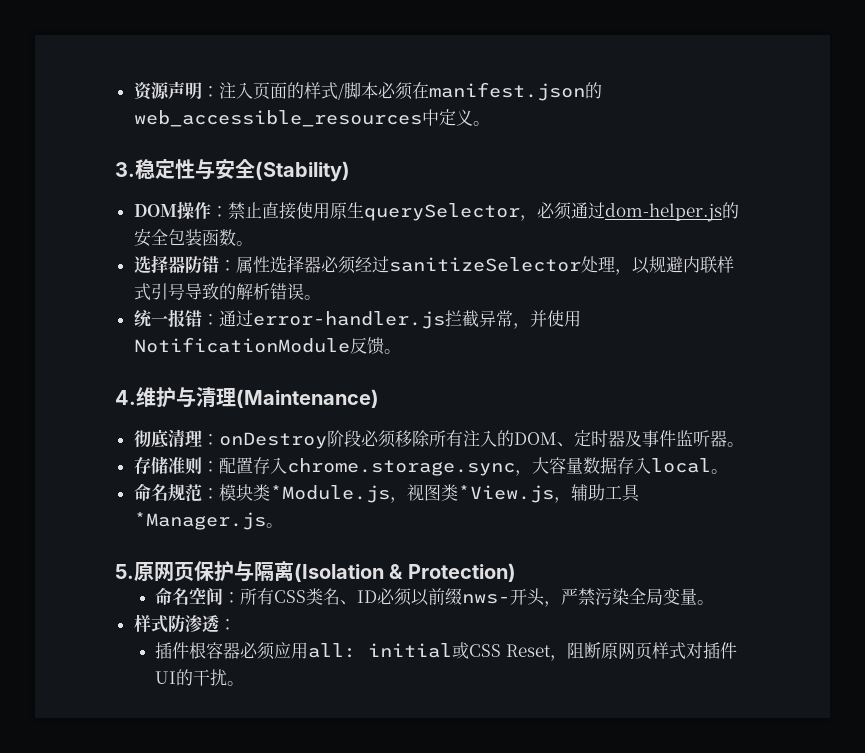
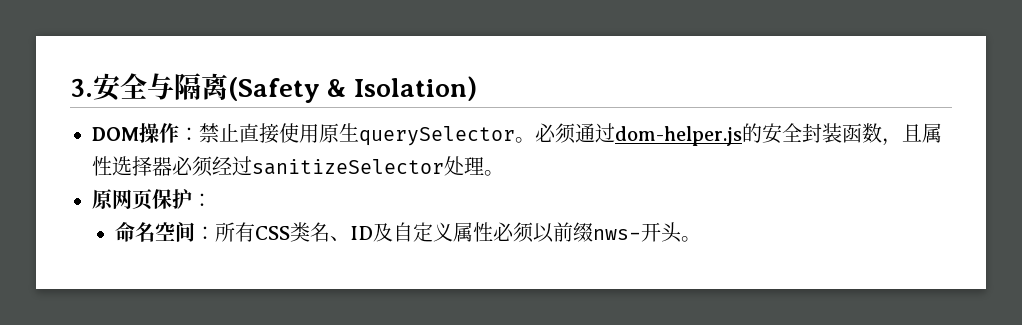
[133,81,602,101] [133,109,490,127] [115,159,350,182] 资源声明：注入页面的样式/脚本必须在manifest.json的web_accessible_resources中定义。 // 3.稳定性与安全(Stability) -> [70,73,477,103] 3.安全与隔离(Safety & Isolation)
[519,215,537,221] ， -> [515,137,535,143] 。
[167,229,253,246] [133,255,236,274] 包装函数。 // 选择器防错： -> [801,123,922,146] 封装函数，且
[614,256,734,275] [133,283,321,301] [133,309,581,329] [133,337,401,355] [115,387,379,408] [133,429,744,449] [133,456,728,476] [133,483,640,503] [133,512,283,530] [115,561,516,582] ，以规避内联样式引号导致的解析错误。 // 统一报错：通过error-handler.js拦截异常，并使用NotificationModule反馈。 // 4.维护与清理(Maintenance) // 彻底清理：onDestroy阶段必须移除所有注入的DOM、定时器及事件监听器。 // 存储准则：配置存入chrome.storage.sync，大容量数据存入local。 // 命名规范：模块类*Module.js，视图类*View.js，辅助工具*Manager.js。 // 5.原网页保护与隔离(Isolation & Protection) -> [484,170,504,176] [92,189,212,210] 。 // 原网页保护：
(377, 596) none -> [372,222,493,242] 及自定义属性
[543,588,714,607] [133,614,236,633] [154,642,737,661] [154,669,227,686] ，严禁污染全局变量。 // 样式防渗透： // 插件根容器必须应用all: initial或CSS Reset，阻断原网页样式对插件UI的干扰 -> (682, 232) none

